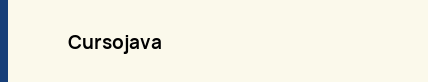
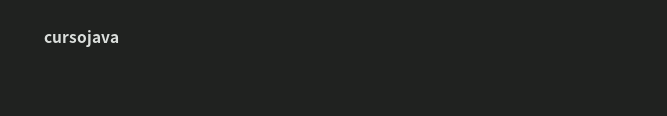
[68,35,162,54] Cursojava -> [44,30,119,47] cursojava

